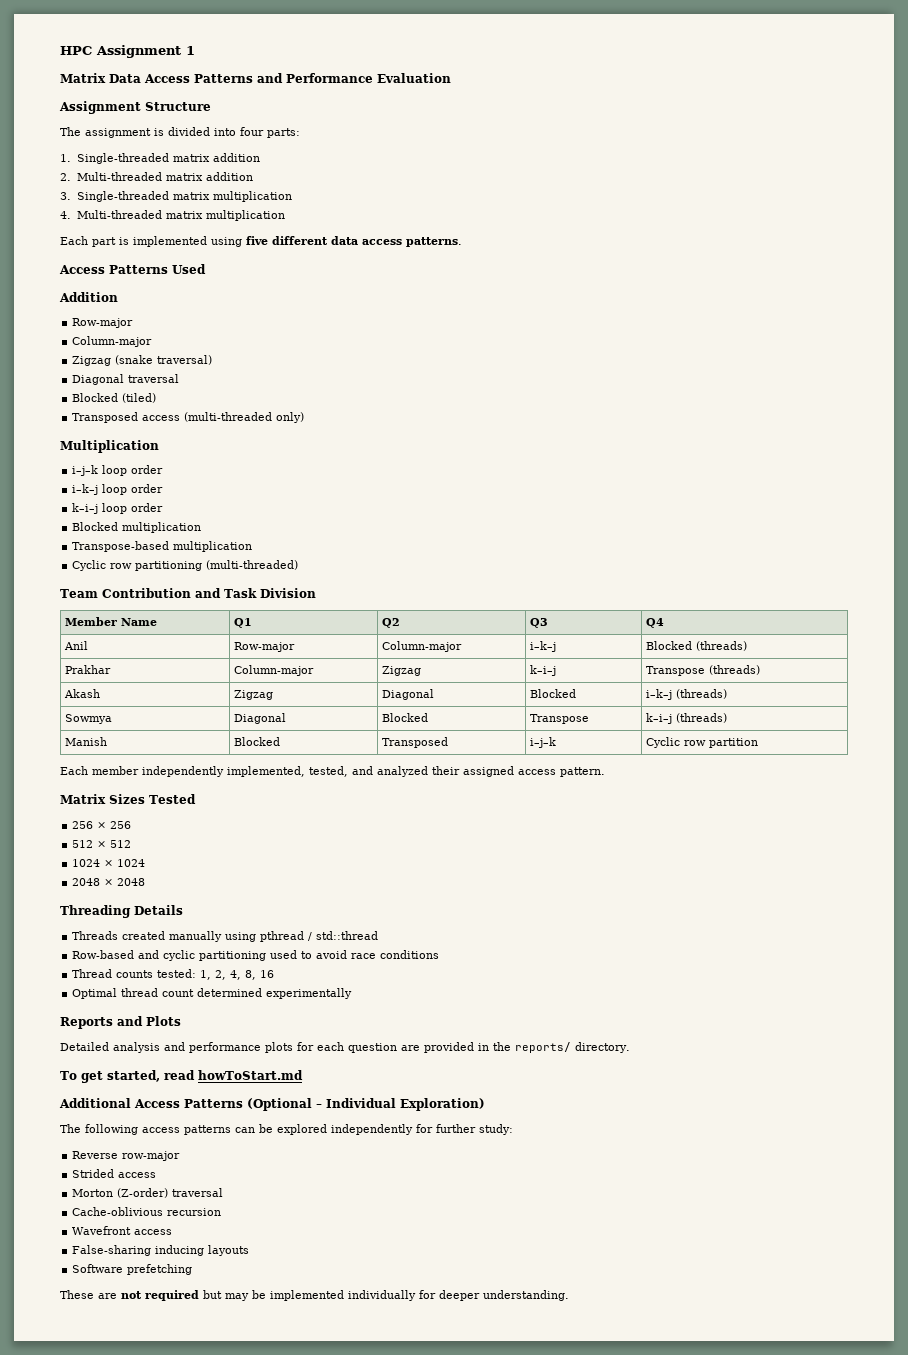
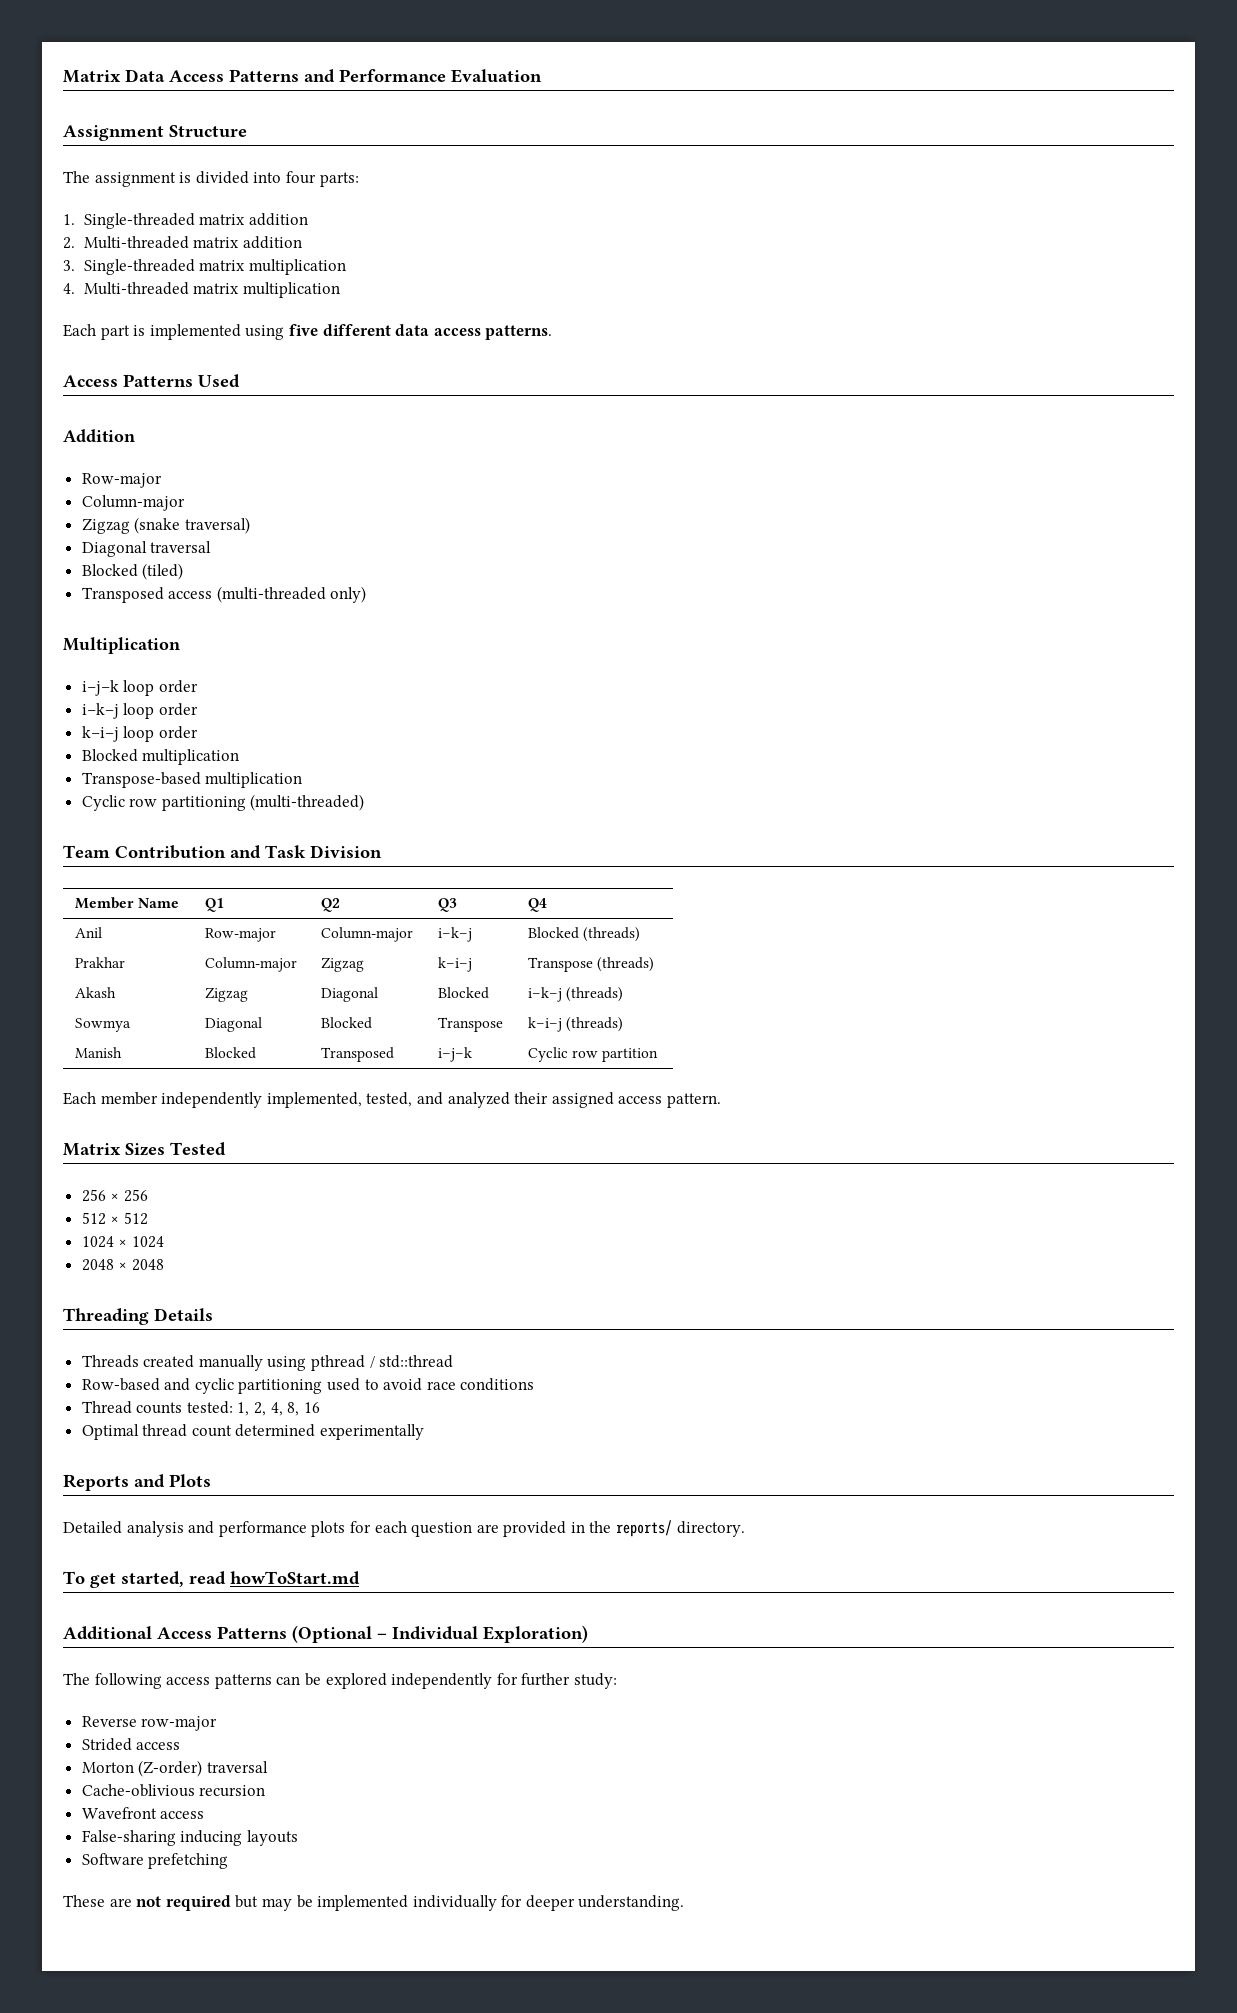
[60,45,195,58] HPC Assignment 1 // -> (63, 76) none

